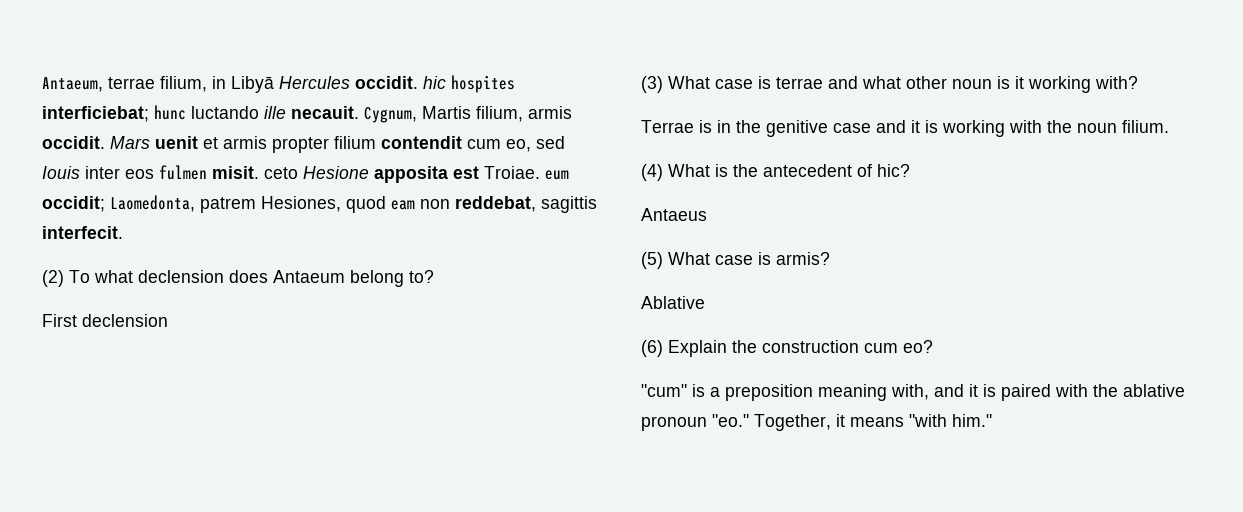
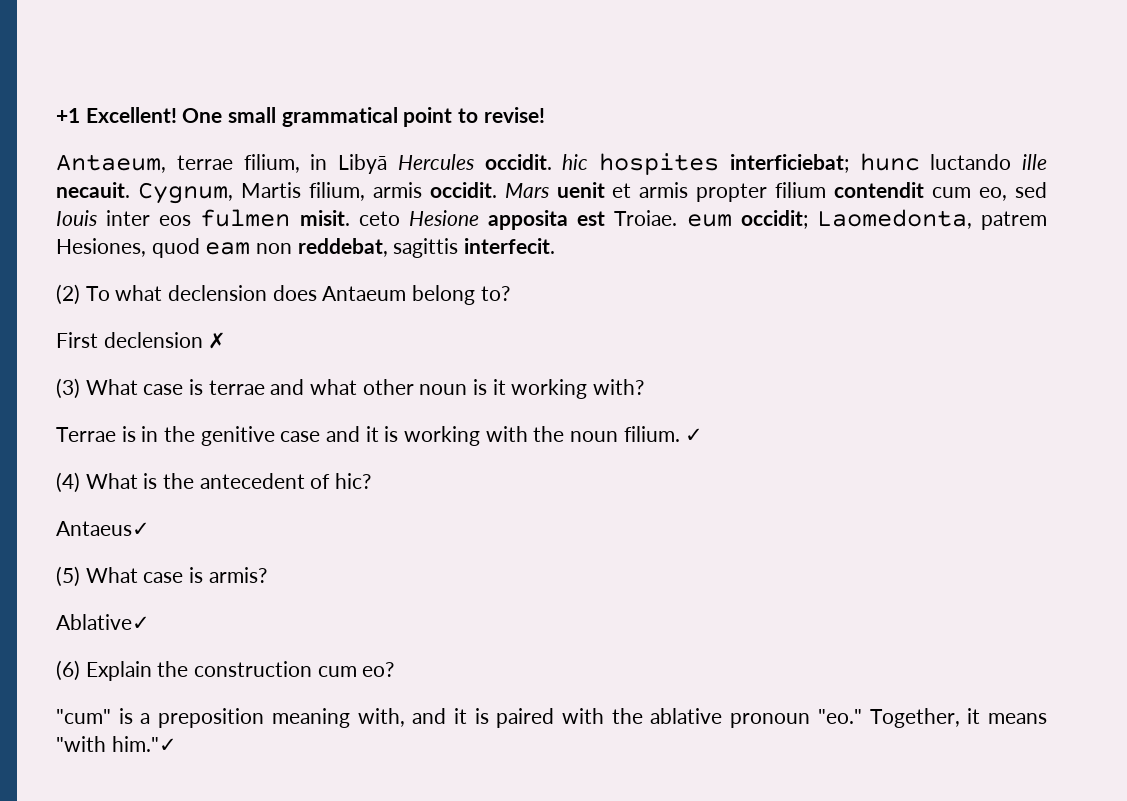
(42, 84) none -> [56,107,545,127] +1 Excellent! One small grammatical point to revise! //
(168, 320) none -> [208,332,227,349] ✗
(1169, 126) none -> [685,428,704,442] ✓
[641,208,707,221] Antaeus -> [56,521,150,536] Antaeus✓
[641,296,705,309] Ablative -> [56,614,150,630] Ablative✓
[952,414,992,427] him." -> [111,736,177,752] him."✓

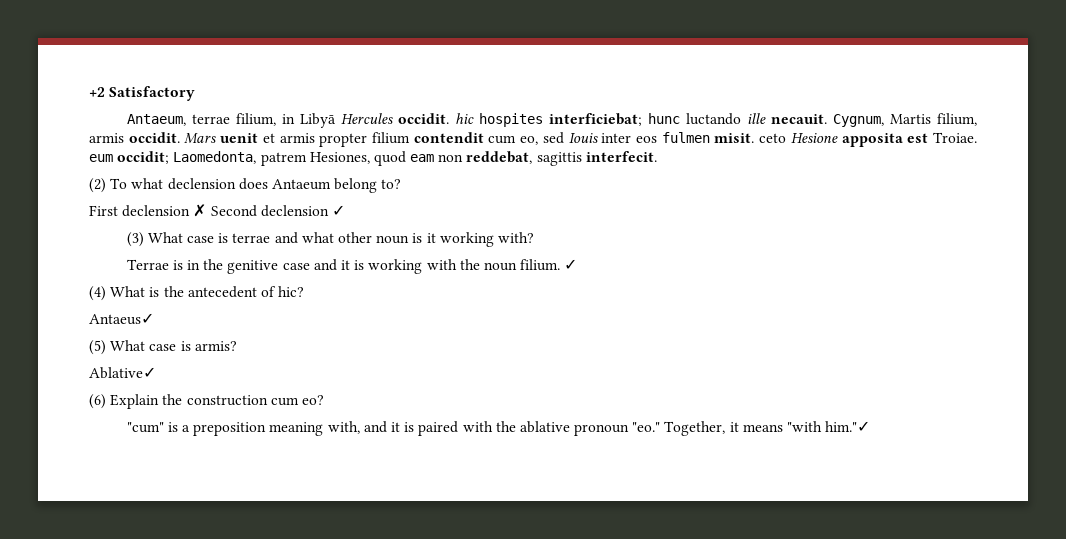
[56,107,545,127] +1 Excellent! One small grammatical point to revise! -> [89,86,196,101] +2 Satisfactory
(227, 340) none -> [210,205,345,217] Second declension ✓

